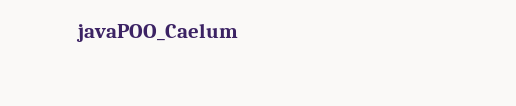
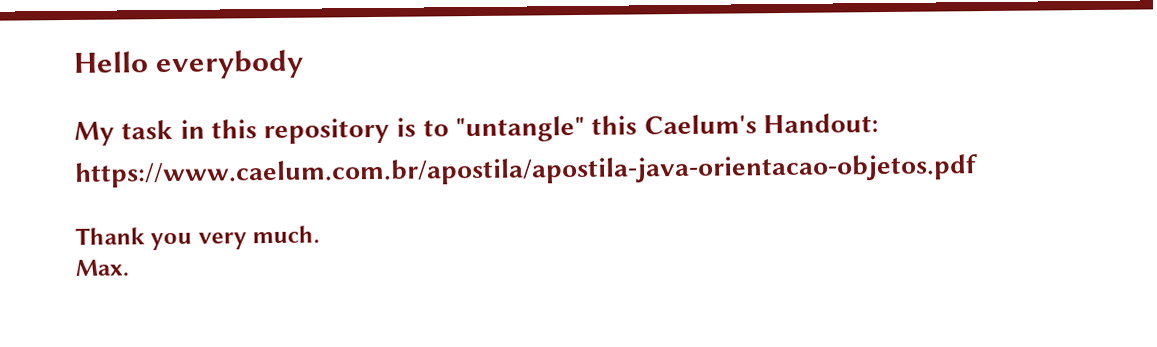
[76,23,238,42] javaPOO_Caelum -> [73,49,305,80] [74,113,879,146] [74,154,979,188] [75,225,321,251] [75,259,129,277] Hello everybody // My task in this repository is to "untangle" this Caelum's Handout: // https://www.caelum.com.br/apostila/apostila-java-orientacao-objetos.pdf // Thank you very much. // Max.

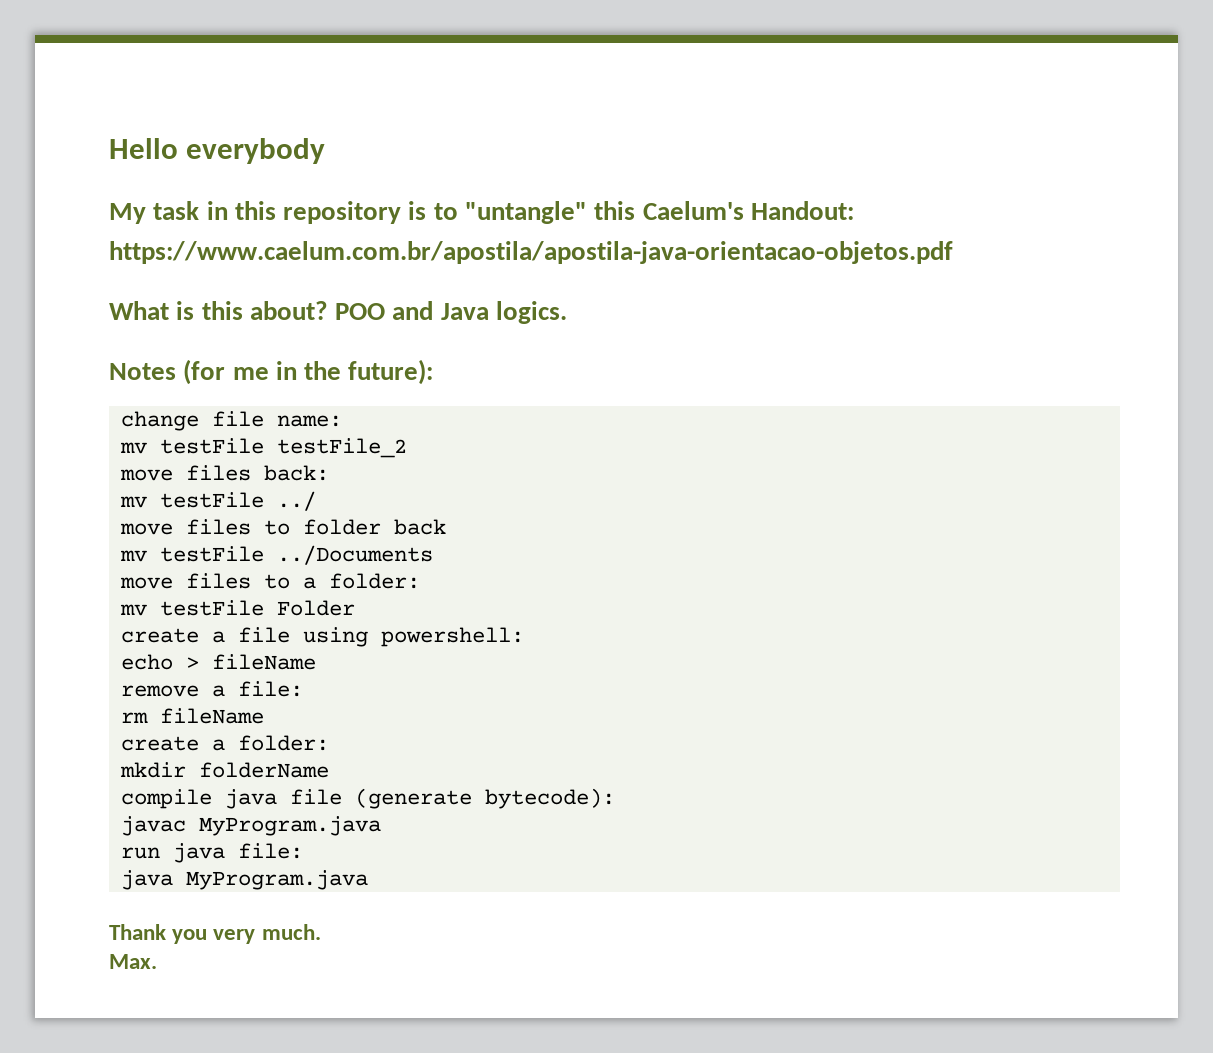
(979, 171) none -> [109,301,568,324] [109,359,434,385] [121,411,342,431] [120,438,407,458] [120,465,329,481] [120,491,316,511] [120,519,446,535] [120,545,433,565] [120,573,420,589] [120,600,355,616] [121,627,524,647] [121,654,316,670] [121,681,303,697] [121,708,264,724] [121,735,329,751] [120,762,329,778] [121,788,615,809] [121,816,381,836] [121,843,303,863] [121,870,368,890] // What is this about? POO and Java logics. // Notes (for me in the future): // change file name: // mv testFile testFile_2 // move files back: // mv testFile ../ // move files to folder back // mv testFile ../Documents // move files to a folder: // mv testFile Folder // create a file using powershell: // echo > fileName // remove a file: // rm fileName // create a folder: // mkdir folderName // compile java file (generate bytecode): // javac MyProgram.java // run java file: // java MyProgram.java

